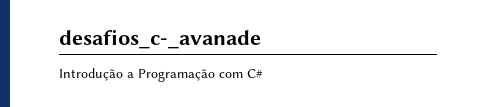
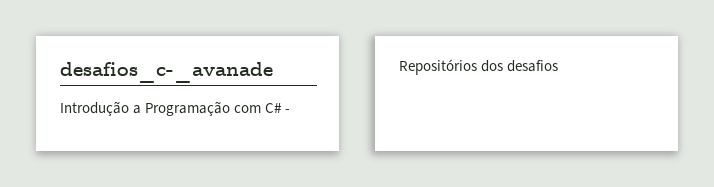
(263, 73) none -> [285,109,291,113] [399,59,559,75] - Repositórios dos desafios

